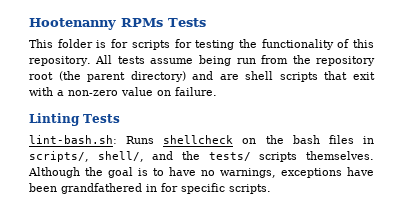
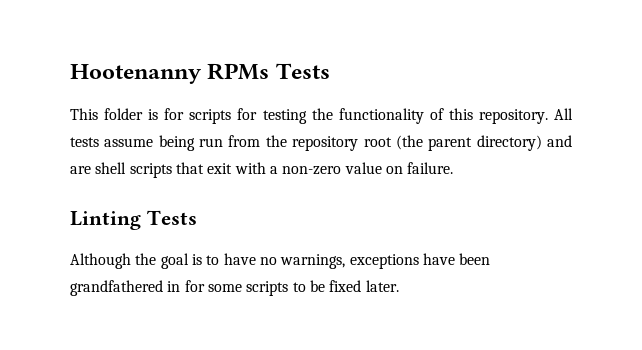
[29,135,375,144] [29,151,374,162] lint-bash.sh: Runs shellcheck on the bash files in scripts/, shell/, and the tests/ scripts themselves. -> (197, 217) none
[181,183,271,194] specific scripts. -> [207,280,399,296] some scripts to be fixed later.

